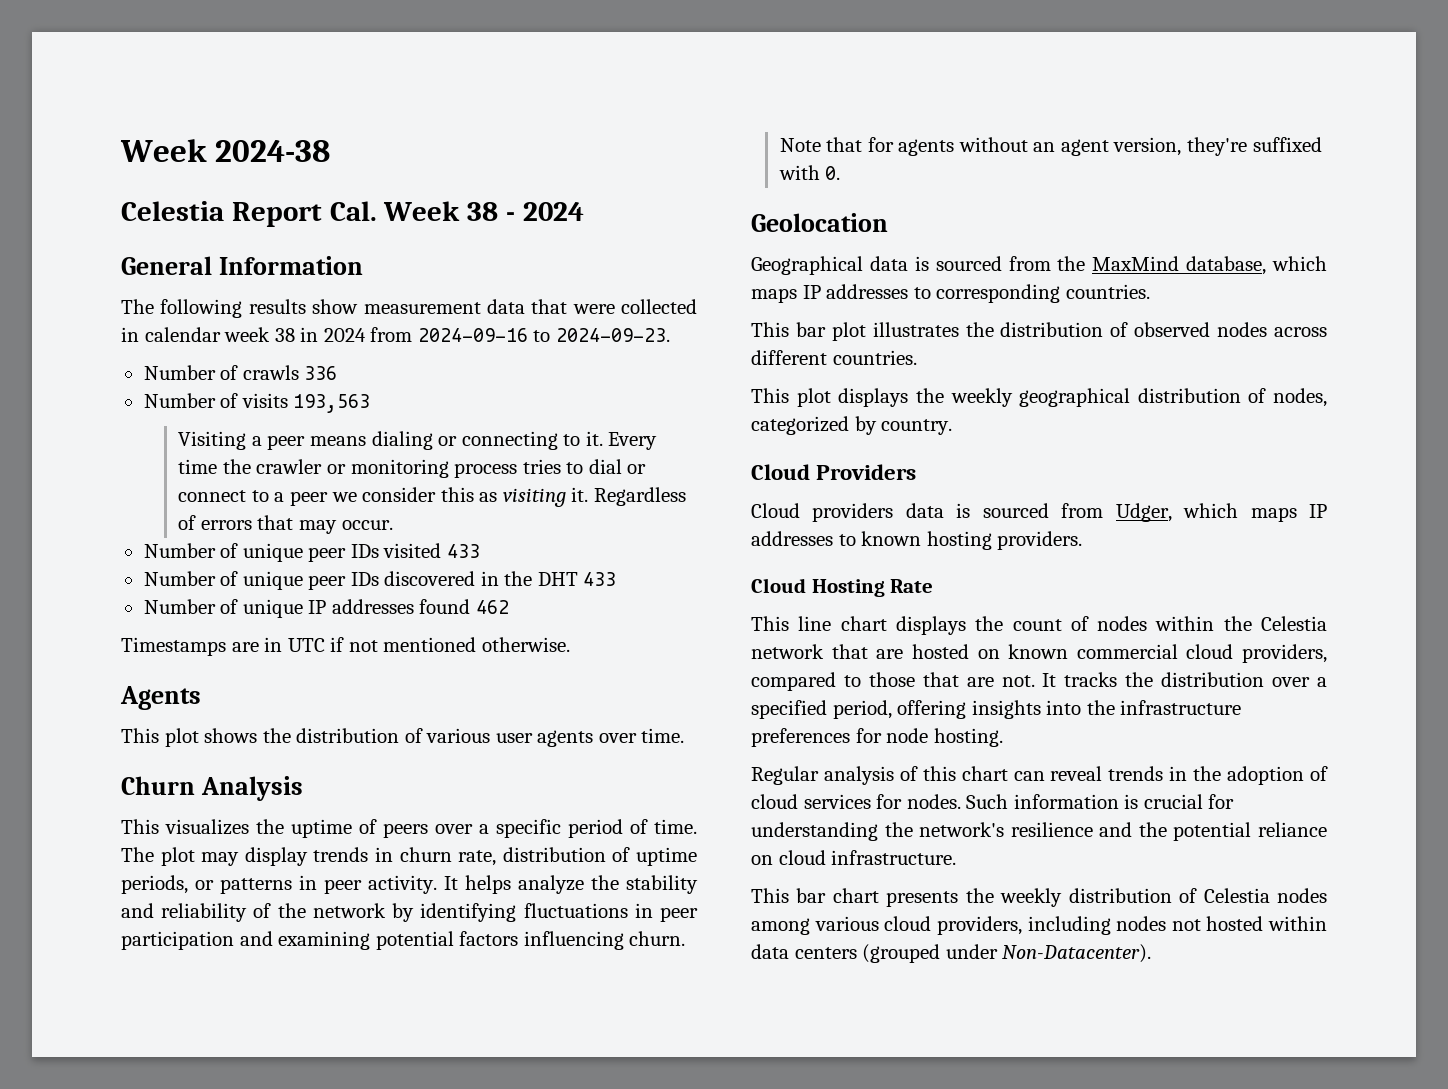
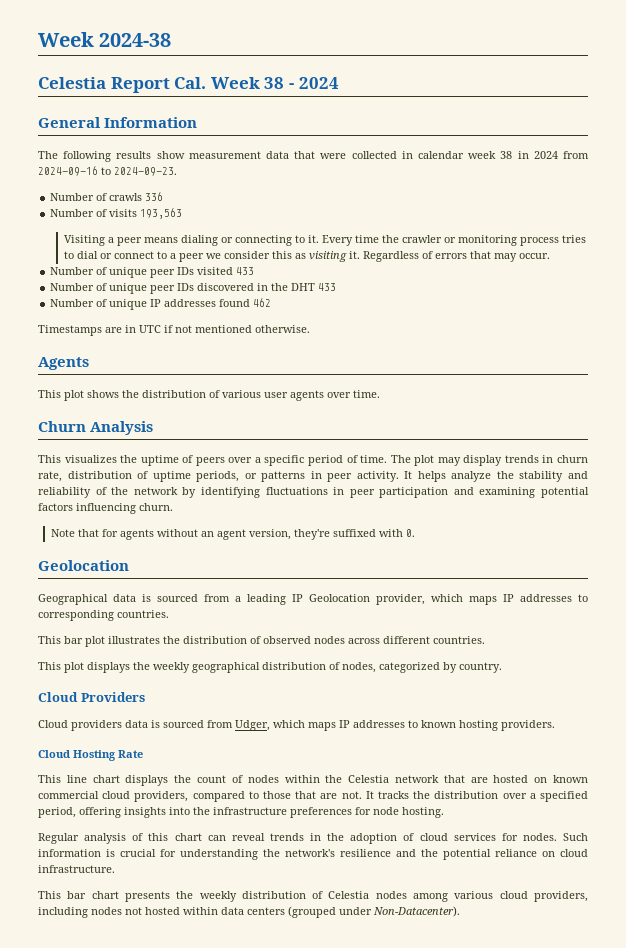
[1057,256,1267,275] the MaxMind database, -> [235,594,425,605] a leading IP Geolocation provider,

